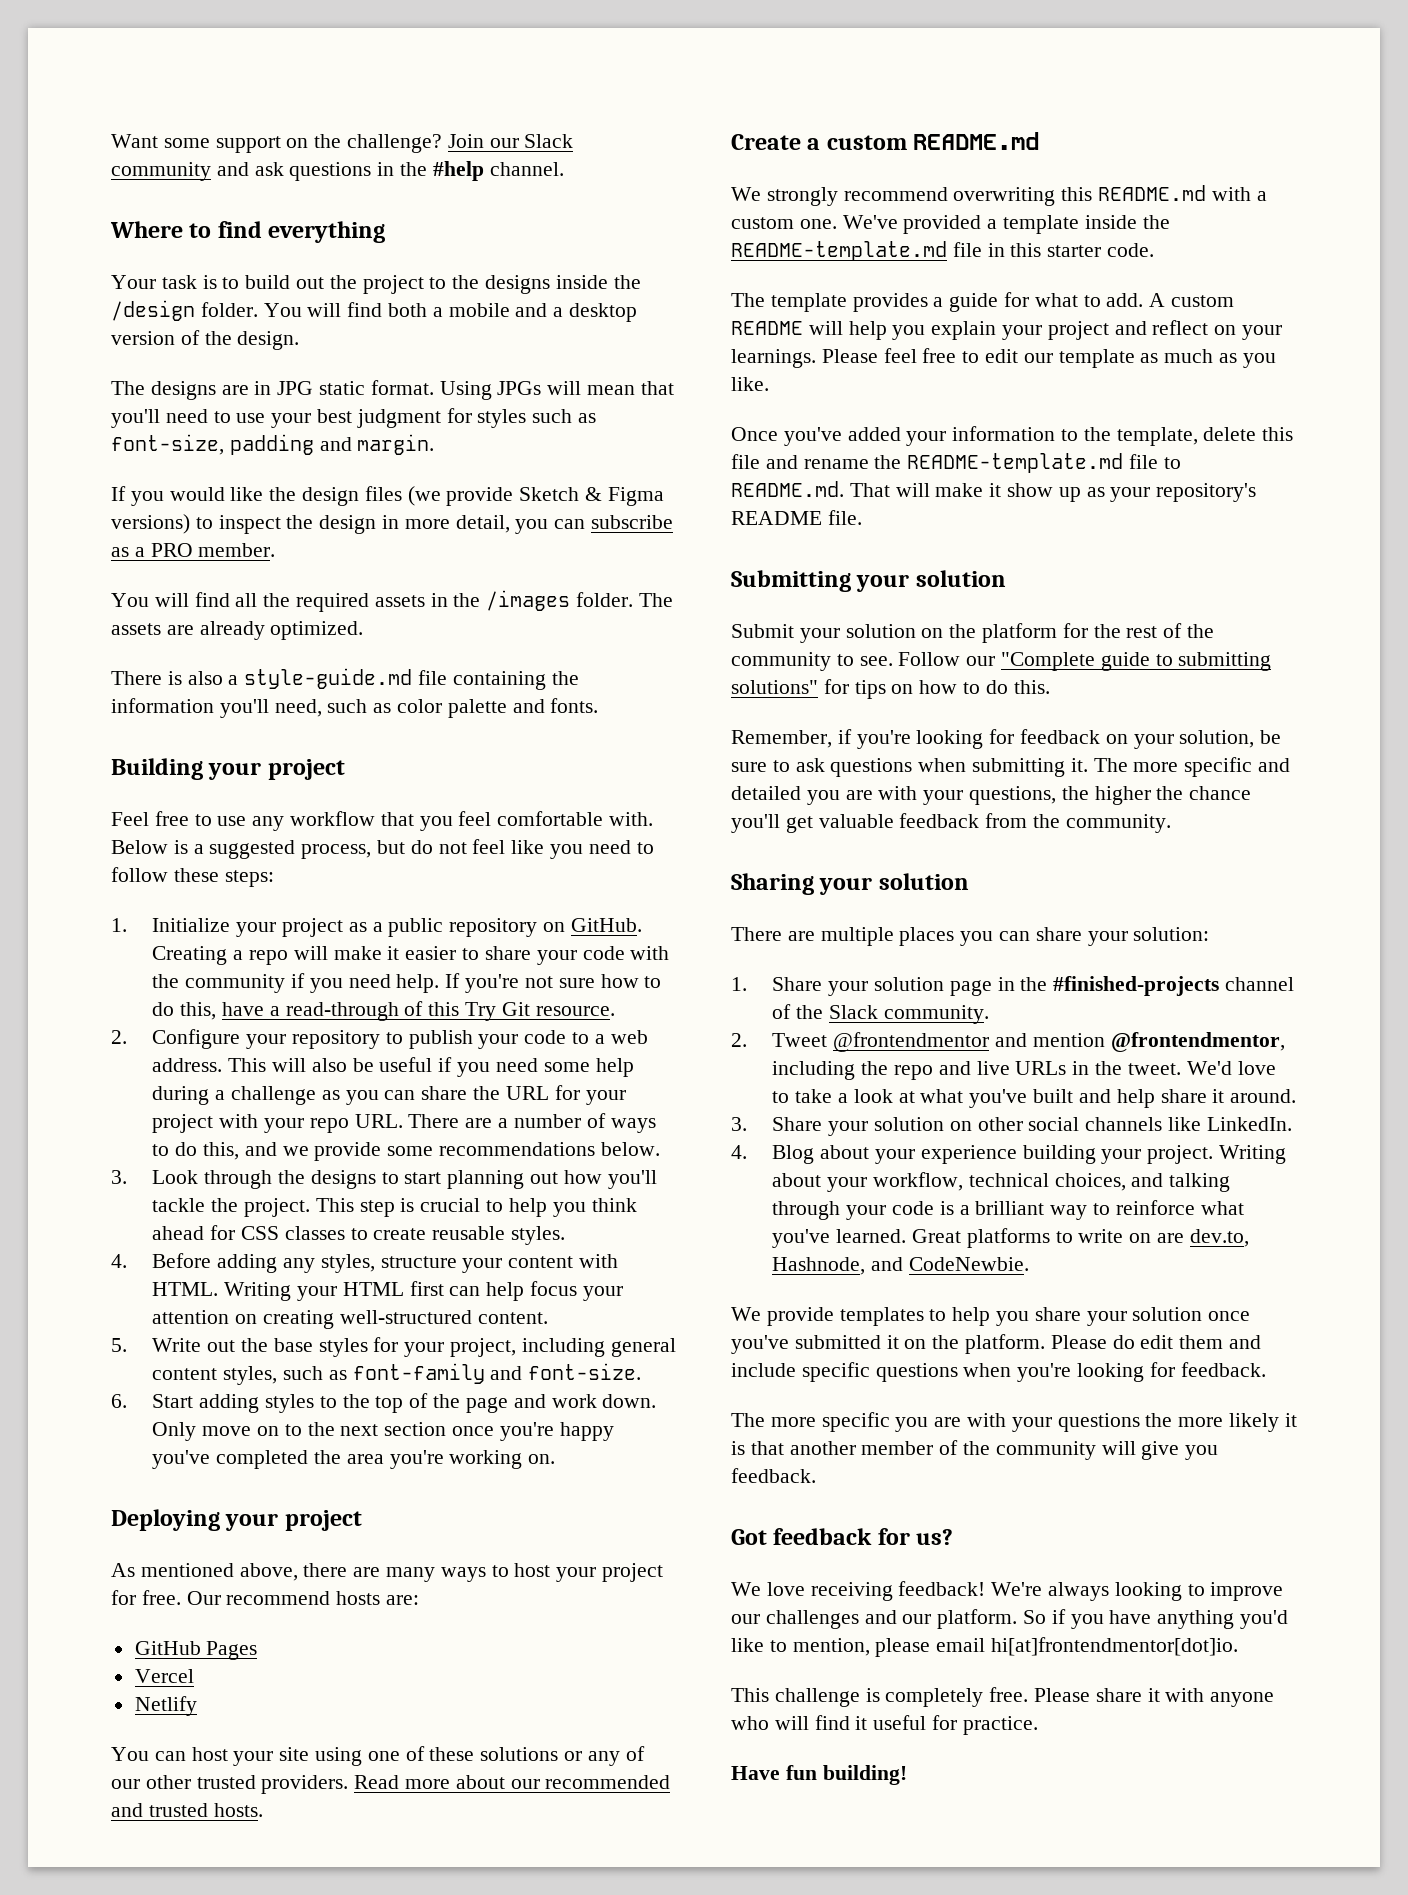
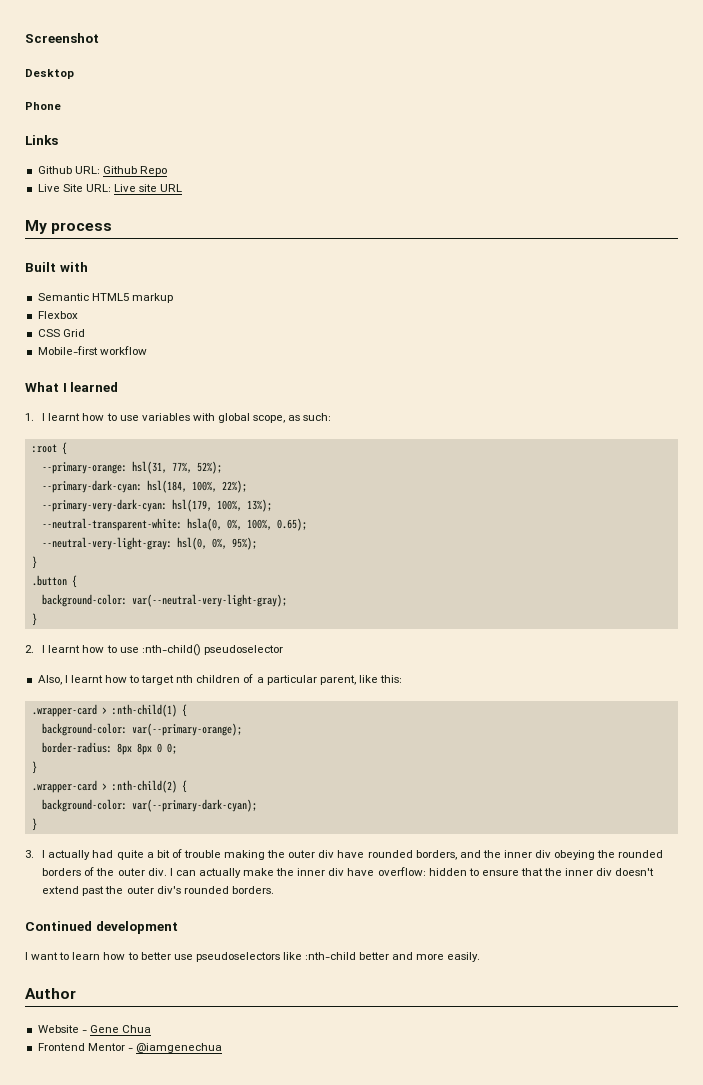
[111,134,574,153] [111,161,564,181] [110,221,386,243] [111,275,641,294] [111,300,638,322] [111,330,300,350] [111,380,674,400] [111,408,597,428] [111,434,435,455] [111,486,664,506] [111,514,674,534] [111,543,276,557] [111,590,673,612] [111,621,364,640] [111,668,579,690] [111,698,599,718] [111,758,345,780] [111,811,654,831] [111,839,654,859] [111,867,274,887] [111,918,642,937] [152,946,670,965] [152,973,662,993] [152,1001,615,1021] [111,1029,648,1049] [152,1057,634,1077] [152,1085,626,1105] [152,1113,656,1133] [152,1142,660,1161] [111,1170,657,1189] [152,1198,637,1217] [152,1225,566,1245] [111,1253,619,1273] [152,1281,623,1301] [152,1310,548,1329] [111,1337,676,1357] [152,1363,642,1385] [111,1393,657,1413] [152,1422,614,1441] [152,1450,556,1469] [111,1509,362,1531] [111,1563,664,1582] [111,1590,420,1605] [134,1641,258,1660] [134,1669,194,1683] [134,1696,197,1716] [111,1746,645,1766] [111,1775,671,1794] [111,1803,263,1817] [731,132,1040,150] [731,185,1267,206] [731,215,1170,234] [731,241,1155,261] [731,292,1235,312] [731,320,1283,340] [731,348,1276,368] [731,377,769,391] [731,426,1294,446] [731,453,1181,473] [731,481,1257,502] [731,510,862,525] [731,570,1006,592] [731,623,1215,643] [731,652,1272,671] [731,679,1050,699] [731,729,1282,749] [731,757,1291,777] [731,786,1252,805] [731,813,1171,833] [731,873,969,895] [731,927,1210,946] [731,976,1295,996] [772,1004,989,1024] [731,1032,1285,1052] [772,1061,1276,1080] [772,1089,1297,1108] [731,1117,1292,1136] [731,1145,1287,1164] [772,1172,1231,1192] [772,1200,1244,1220] [772,1228,1249,1248] [772,1257,1030,1275] [731,1307,1251,1326] [731,1334,1262,1354] [731,1362,1266,1382] [731,1412,1297,1432] [731,1440,1219,1460] [731,1468,816,1483] [731,1528,954,1545] [731,1581,1284,1601] [731,1609,1289,1629] [731,1637,1239,1657] [731,1687,1275,1707] [731,1715,1038,1735] [731,1765,907,1785] Want some support on the challenge? Join our Slack community and ask questions in the #help channel. // Where to find everything // Your task is to build out the project to the designs inside the /design folder. You will find both a mobile and a desktop version of the design. // The designs are in JPG static format. Using JPGs will mean that you'll need to use your best judgment for styles such as font-size, padding and margin. // If you would like the design files (we provide Sketch & Figma versions) to inspect the design in more detail, you can subscribe as a PRO member. // You will find all the required assets in the /images folder. The assets are already optimized. // There is also a style-guide.md file containing the information you'll need, such as color palette and fonts. // Building your project // Feel free to use any workflow that you feel comfortable with. Below is a suggested process, but do not feel like you need to follow these steps: // 1. Initialize your project as a public repository on GitHub. Creating a repo will make it easier to share your code with the community if you need help. If you're not sure how to do this, have a read-through of this Try Git resource. // 2. Configure your repository to publish your code to a web address. This will also be useful if you need some help during a challenge as you can share the URL for your project with your repo URL. There are a number of ways to do this, and we provide some recommendations below. // 3. Look through the designs to start planning out how you'll tackle the project. This step is crucial to help you think ahead for CSS classes to create reusable styles. // 4. Before adding any styles, structure your content with HTML. Writing your HTML first can help focus your attention on creating well-structured content. // 5. Write out the base styles for your project, including general content styles, such as font-family and font-size. // 6. Start adding styles to the top of the page and work down. Only move on to the next section once you're happy you've completed the area you're working on. // Deploying your project // As mentioned above, there are many ways to host your project for free. Our recommend hosts are: // GitHub Pages // Vercel // Netlify // You can host your site using one of these solutions or any of our other trusted providers. Read more about our recommended and trusted hosts. // Create a custom README.md // We strongly recommend overwriting this README.md with a custom one. We've provided a template inside the README-template.md file in this starter code. // The template provides a guide for what to add. A custom README will help you explain your project and reflect on your learnings. Please feel free to edit our template as much as you like. // Once you've added your information to the template, delete this file and rename the README-template.md file to README.md. That will make it show up as your repository's README file. // Submitting your solution // Submit your solution on the platform for the rest of the community to see. Follow our "Complete guide to submitting solutions" for tips on how to do this. // Remember, if you're looking for feedback on your solution, be sure to ask questions when submitting it. The more specific and detailed you are with your questions, the higher the chance you'll get valuable feedback from the community. // Sharing your solution // There are multiple places you can share your solution: // 1. Share your solution page in the #finished-projects channel of the Slack community. // 2. Tweet @frontendmentor and mention @frontendmentor, including the repo and live URLs in the tweet. We'd love to take a look at what you've built and help share it around. // 3. Share your solution on other social channels like LinkedIn. // 4. Blog about your experience building your project. Writing about your workflow, technical choices, and talking through your code is a brilliant way to reinforce what you've learned. Great platforms to write on are dev.to, Hashnode, and CodeNewbie. // We provide templates to help you share your solution once you've submitted it on the platform. Please do edit them and include specific questions when you're looking for feedback. // The more specific you are with your questions the more likely it is that another member of the community will give you feedback. // Got feedback for us? // We love receiving feedback! We're always looking to improve our challenges and our platform. So if you have anything you'd like to mention, please email hi[at]frontendmentor[dot]io. // This challenge is completely free. Please share it with anyone who will find it useful for practice. // Have fun building! -> [25,33,99,43] [25,69,74,79] [25,102,61,110] [25,135,58,145] [37,166,167,176] [37,184,183,192] [25,220,113,234] [25,262,88,272] [37,293,173,303] [37,311,78,319] [37,329,85,337] [37,346,147,355] [25,382,119,392] [25,413,332,423] [31,442,67,455] [41,461,222,474] [41,480,247,493] [41,499,272,512] [41,518,307,531] [41,537,257,550] [31,556,37,569] [31,575,77,588] [41,594,287,607] [31,613,37,626] [25,644,283,656] [37,674,403,685] [31,704,187,717] [41,723,242,736] [41,742,177,755] [31,761,37,774] [31,780,187,793] [41,799,257,812] [31,818,37,831] [25,849,664,860] [42,867,655,878] [42,886,274,896] [25,921,178,934] [25,952,481,962] [25,988,76,999] [37,1025,151,1033] [37,1043,222,1053] Screenshot // Desktop // Phone // Links // Github URL: Github Repo // Live Site URL: Live site URL // My process // Built with // Semantic HTML5 markup // Flexbox // CSS Grid // Mobile-first workflow // What I learned // 1. I learnt how to use variables with global scope, as such: // :root { // --primary-orange: hsl(31, 77%, 52%); // --primary-dark-cyan: hsl(184, 100%, 22%); // --primary-very-dark-cyan: hsl(179, 100%, 13%); // --neutral-transparent-white: hsla(0, 0%, 100%, 0.65); // --neutral-very-light-gray: hsl(0, 0%, 95%); // } // .button { // background-color: var(--neutral-very-light-gray); // } // 2. I learnt how to use :nth-child() pseudoselector // Also, I learnt how to target nth children of a particular parent, like this: // .wrapper-card > :nth-child(1) { // background-color: var(--primary-orange); // border-radius: 8px 8px 0 0; // } // .wrapper-card > :nth-child(2) { // background-color: var(--primary-dark-cyan); // } // 3. I actually had quite a bit of trouble making the outer div have rounded borders, and the inner div obeying the rounded borders of the outer div. I can actually make the inner div have overflow: hidden to ensure that the inner div doesn't extend past the outer div's rounded borders. // Continued development // I want to learn how to better use pseudoselectors like :nth-child better and more easily. // Author // Website - Gene Chua // Frontend Mentor - @iamgenechua

